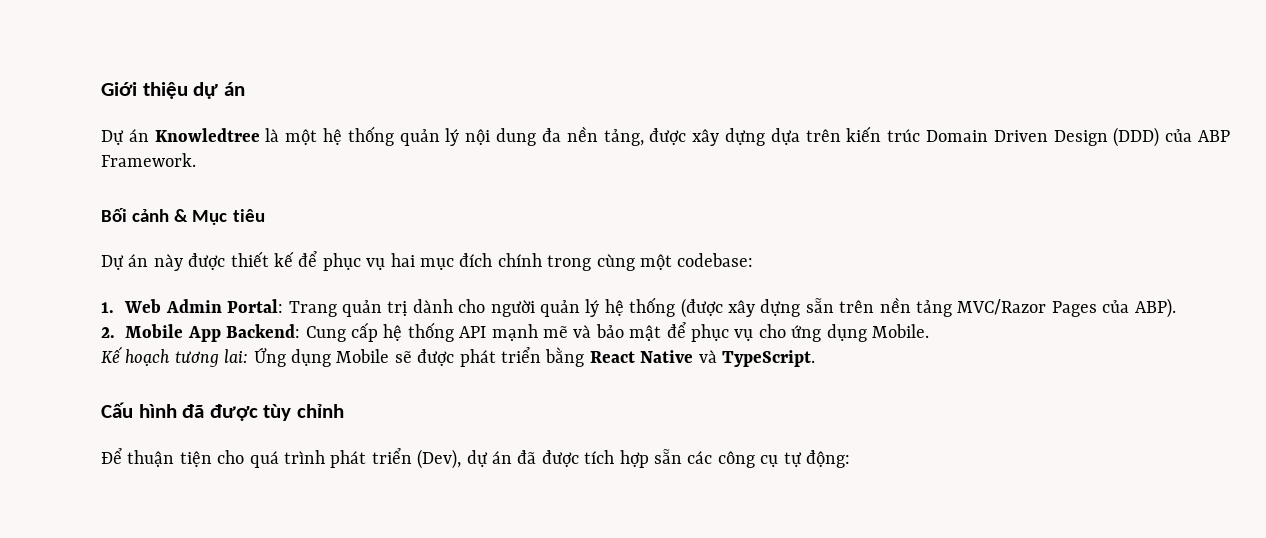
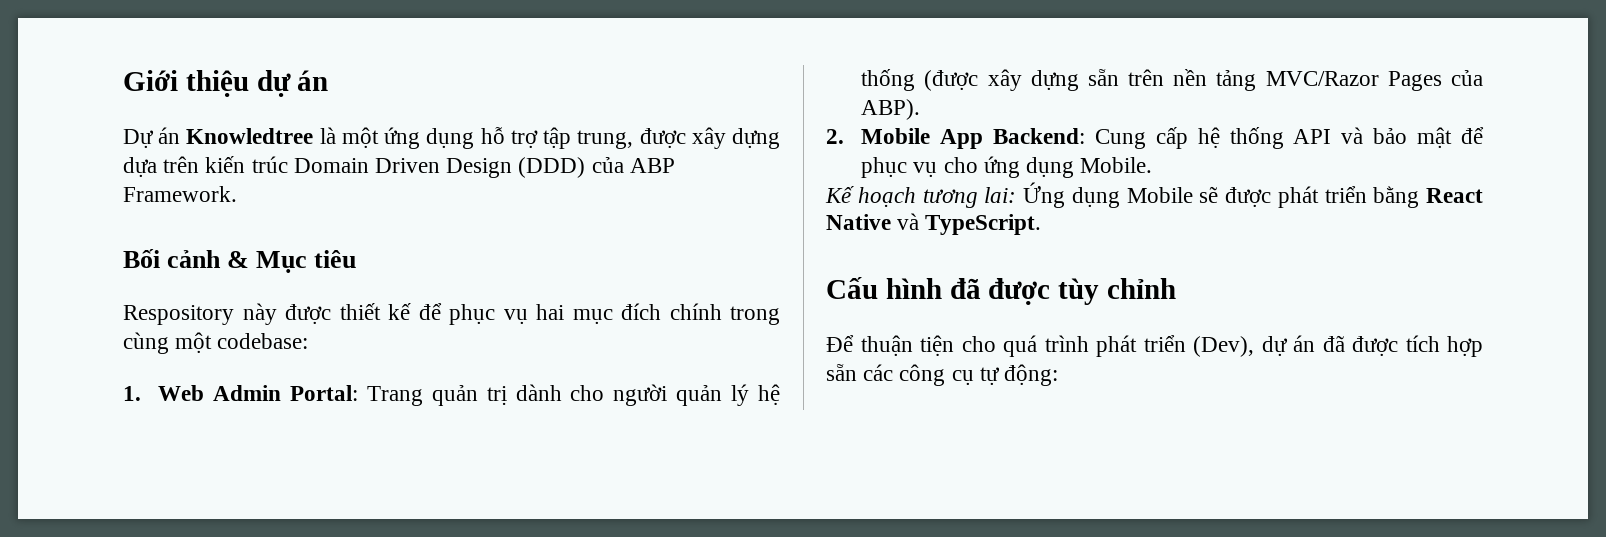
[323,126,644,146] hệ thống quản lý nội dung đa nền tảng, -> [384,127,634,149] ứng dụng hỗ trợ tập trung,
[101,254,149,270] Dự án -> [123,305,234,325] Respository
[491,324,569,341] mạnh mẽ -> (1332, 136) none

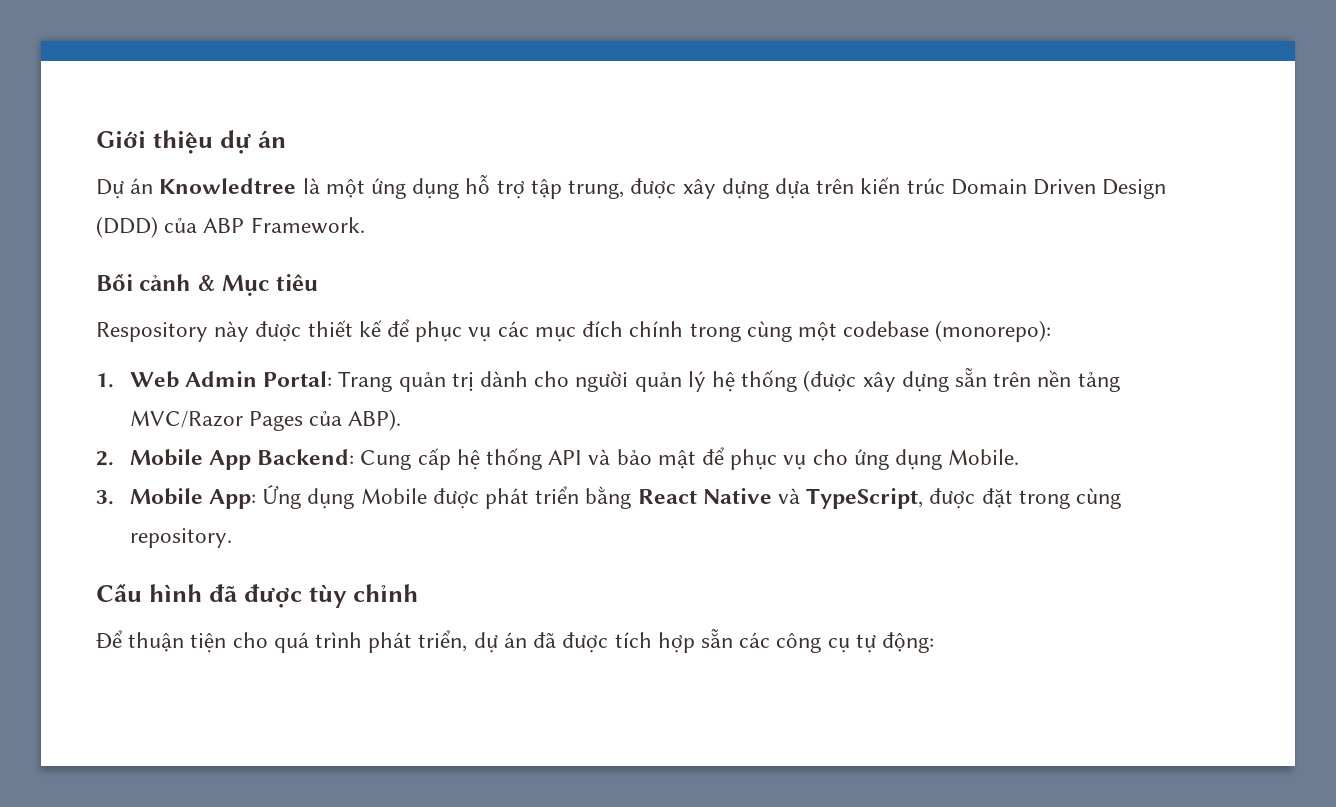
[536,304,564,320] hai -> [497,321,529,337] các
[217,333,309,349] codebase: -> [843,320,1052,342] codebase (monorepo):
[825,186,1017,208] Kế hoạch tương lai: -> [96,488,256,509] 3. Mobile App:
[1199,186,1219,203] sẽ -> (427, 496) none
[925,214,1042,235] TypeScript. -> [806,488,1122,509] [129,528,232,548] TypeScript, được đặt trong cùng repository.
[1143,335,1254,357] triển (Dev), -> [418,630,468,652] triển,

